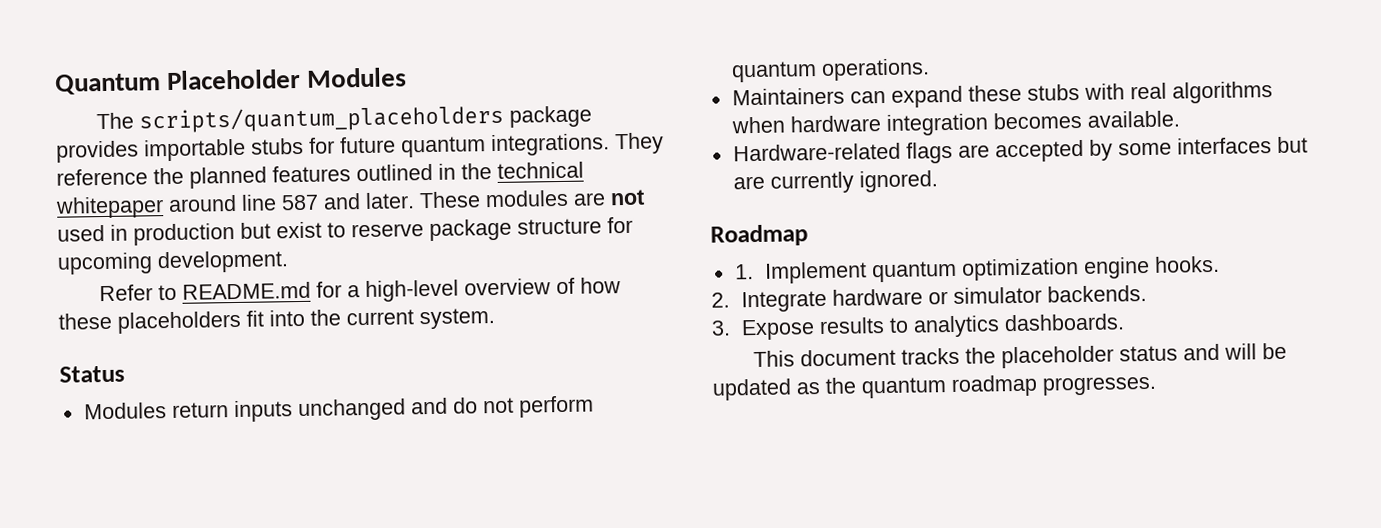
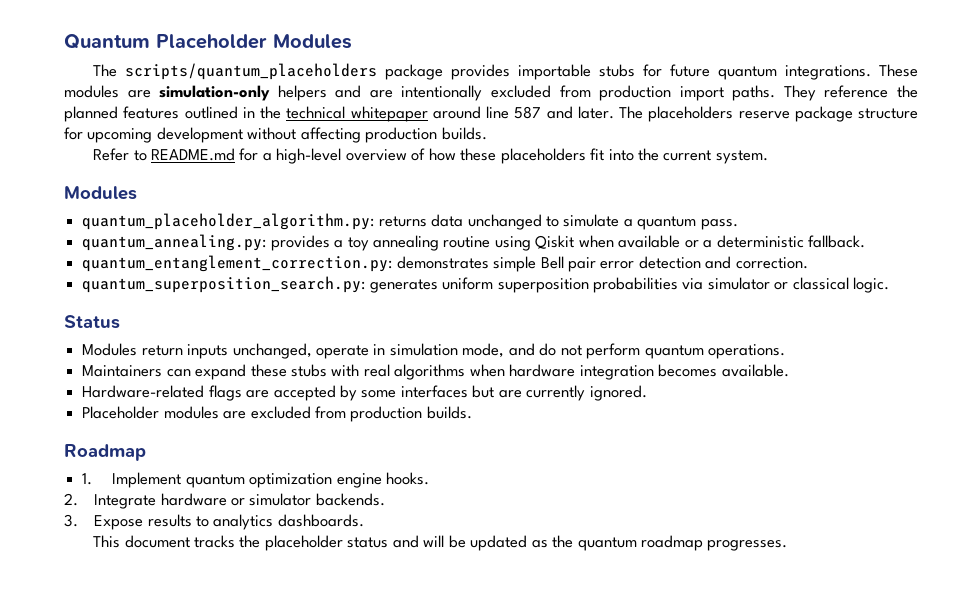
(610, 145) none -> [878,64,918,77] [64,85,776,101] These modules are simulation-only helpers and are intentionally excluded from production import paths.
[419,189,645,209] [57,221,346,246] These modules are not used in production but exist to -> [619,106,734,122] The placeholders
[157,250,289,274] development. -> [156,127,487,143] development without affecting production builds.
(495, 319) none -> [64,186,137,200] [82,213,738,230] [82,234,866,251] [82,255,808,272] [82,276,890,293] // Modules // quantum_placeholder_algorithm.py: returns data unchanged to simulate a quantum pass. // quantum_annealing.py: provides a toy annealing routine using Qiskit when available or a deterministic fallback. // quantum_entanglement_correction.py: demonstrates simple Bell pair error detection and correction. // quantum_superposition_search.py: generates uniform superposition probabilities via simulator or classical logic.
[297,398,406,422] unchanged -> [232,343,505,359] unchanged, operate in simulation mode,
(938, 181) none -> [82,406,472,422] // Placeholder modules are excluded from production builds.

